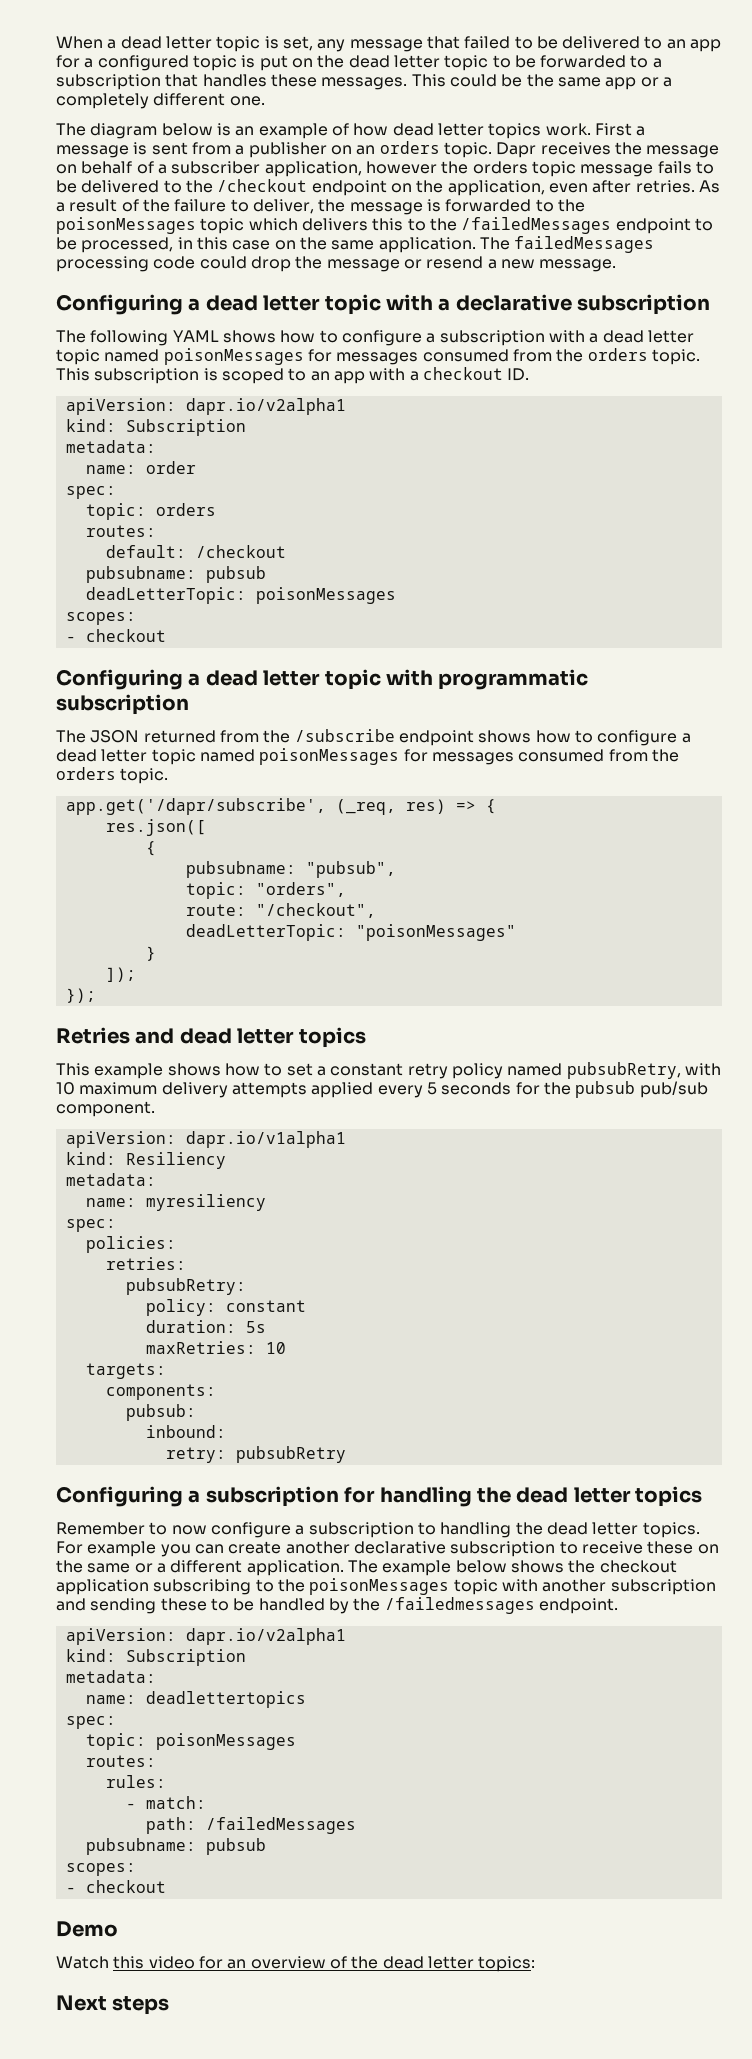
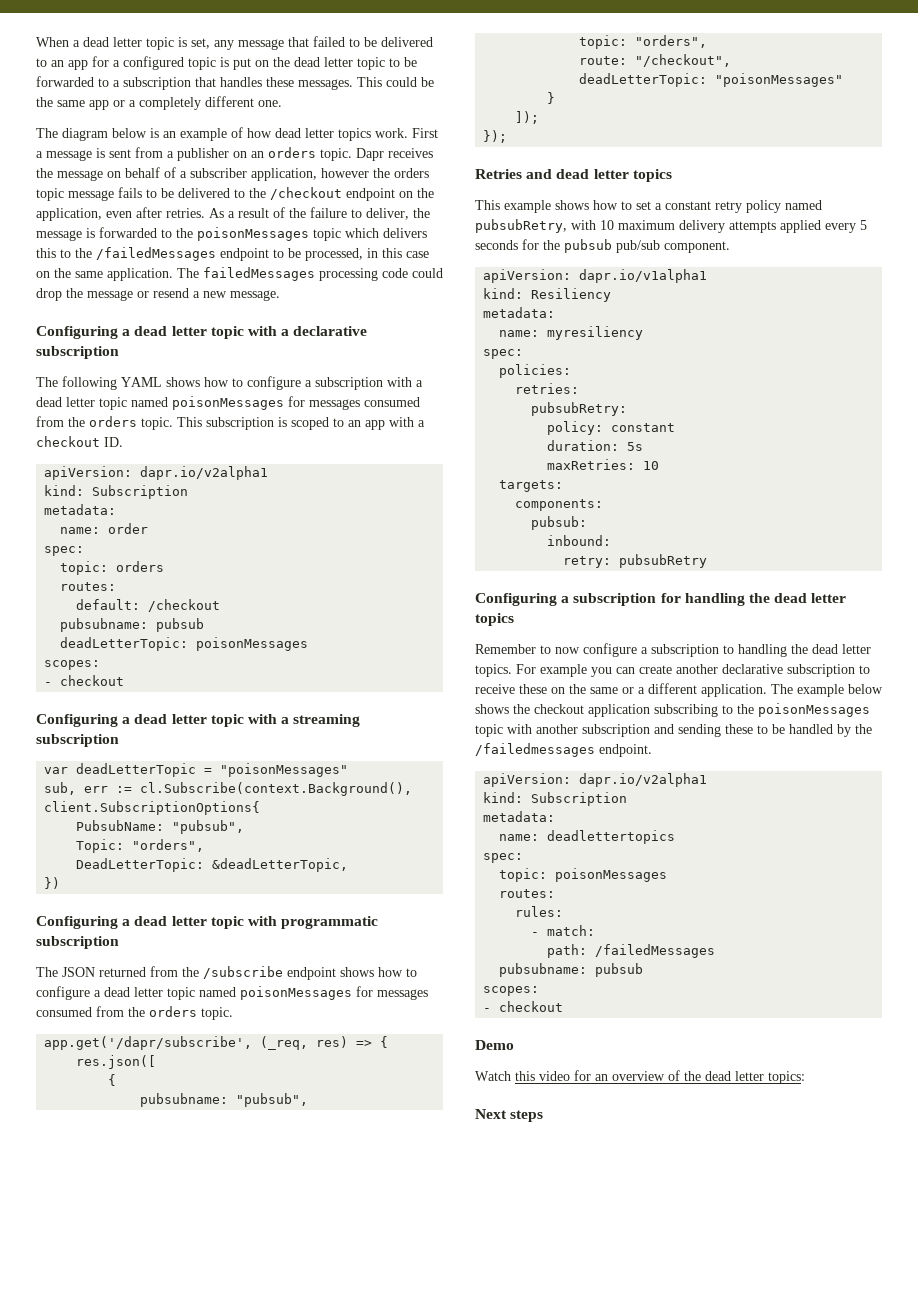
(166, 635) none -> [36,714,361,727] [36,734,119,747] [44,763,349,777] [44,782,413,796] [44,801,261,815] [76,820,245,834] [76,839,205,853] [76,858,349,872] [44,877,61,889] // Configuring a dead letter topic with a streaming subscription // var deadLetterTopic = "poisonMessages" // sub, err := cl.Subscribe(context.Background(), client.SubscriptionOptions{ // PubsubName: "pubsub", // Topic: "orders", // DeadLetterTopic: &deadLetterTopic, // })

